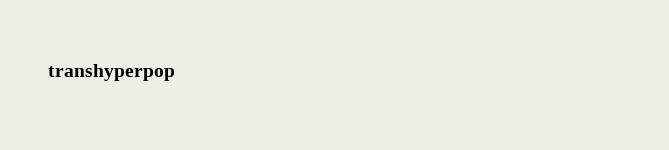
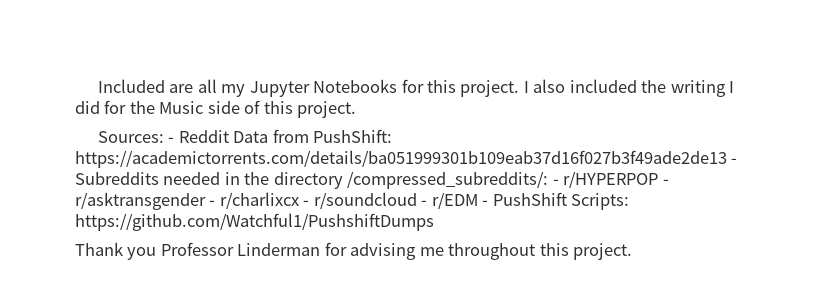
[48,64,175,81] transhyperpop -> [97,79,735,97] [75,100,357,118] [97,129,393,143] [75,150,738,168] [75,171,669,189] [75,192,630,210] [75,213,434,231] [75,242,633,260] Included are all my Jupyter Notebooks for this project. I also included the writing I did for the Music side of this project. // Sources: - Reddit Data from PushShift: https://academictorrents.com/details/ba051999301b109eab37d16f027b3f49ade2de13 - Subreddits needed in the directory /compressed_subreddits/: - r/HYPERPOP - r/asktransgender - r/charlixcx - r/soundcloud - r/EDM - PushShift Scripts: https://github.com/Watchful1/PushshiftDumps // Thank you Professor Linderman for advising me throughout this project.

